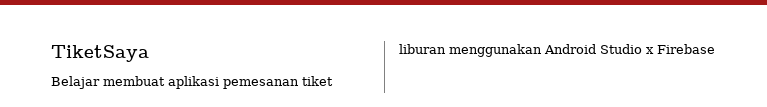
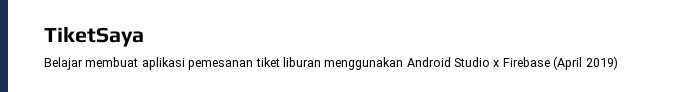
(715, 49) none -> [553,56,618,70] (April 2019)

